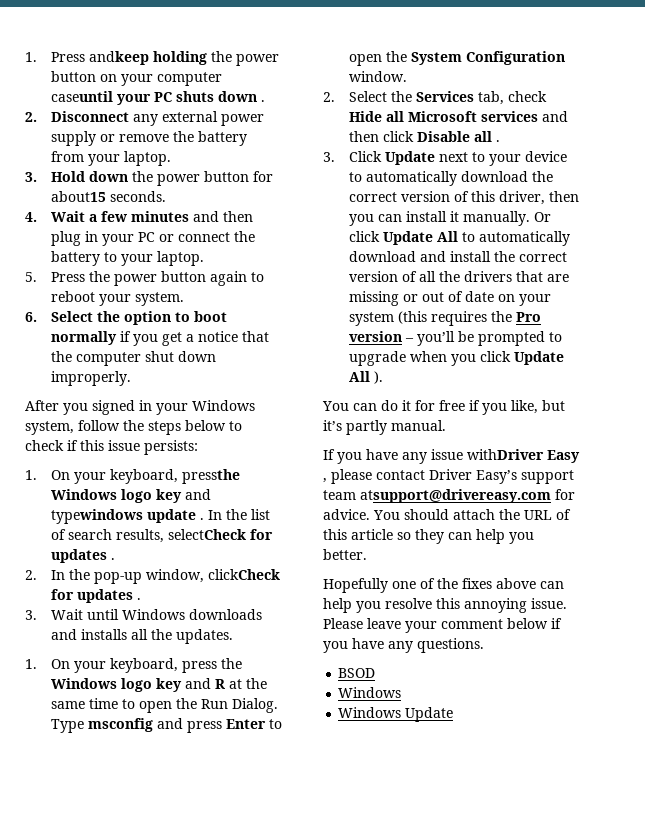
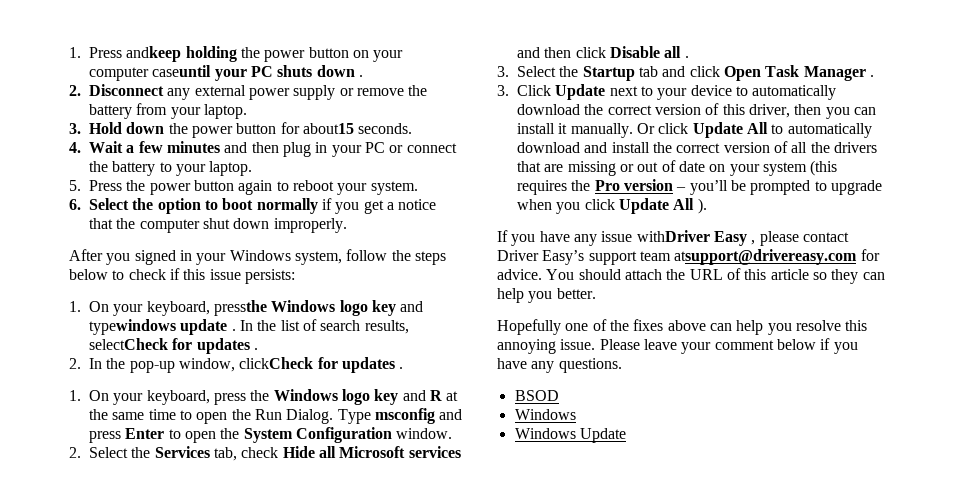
[25,609,262,620] [50,629,233,644] // 3. Wait until Windows downloads and installs all the updates. -> (404, 368) none
(500, 141) none -> [497,65,874,81] // 3. Select the Startup tab and click Open Task Manager .
[322,400,565,415] [323,420,446,435] // You can do it for free if you like, but it’s partly manual. -> (707, 206) none

